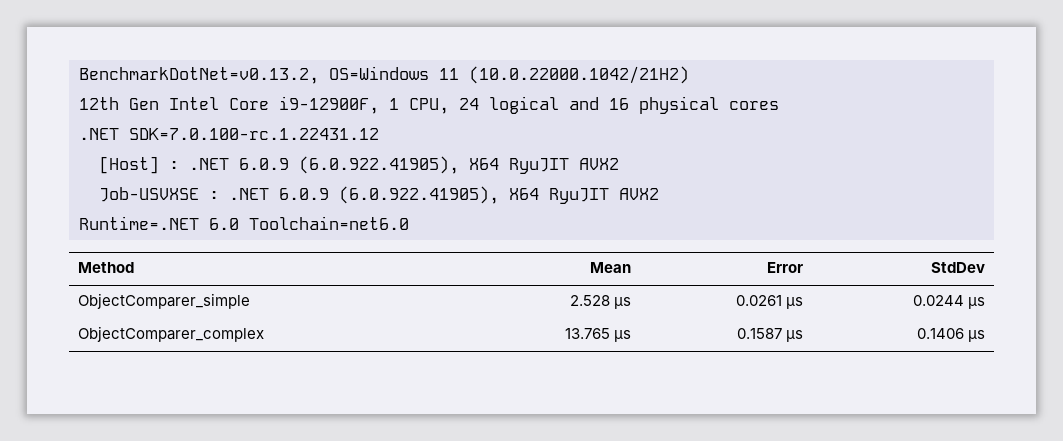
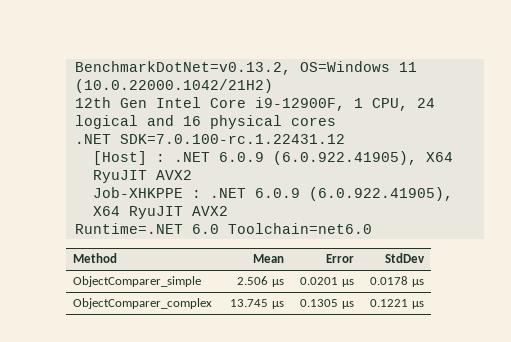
[98,187,199,202] Job-USVXSE -> [92,187,183,198] Job-XHKPPE
[569,295,631,309] [735,295,803,309] [912,295,964,306] 2.528 μs | 0.0261 μs | 0.0244 -> [237,276,284,287] [300,277,354,287] [370,276,409,285] 2.506 μs | 0.0201 μs | 0.0178
[564,328,631,342] [736,328,803,342] [916,328,964,339] 13.765 μs | 0.1587 μs | 0.1406 -> [230,299,284,309] [300,299,354,309] [370,299,409,307] 13.745 μs | 0.1305 μs | 0.1221

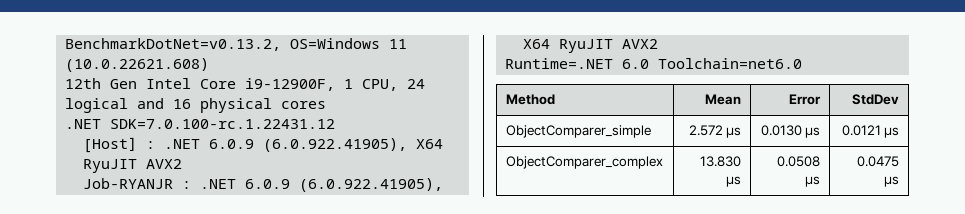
[74,79,273,93] (10.0.22000.1042/21H2) -> [65,58,209,72] (10.0.22621.608)
[92,187,183,198] Job-XHKPPE -> [83,178,173,189] Job-RYANJR
[237,276,284,287] [300,277,354,287] [370,276,409,285] 2.506 μs | 0.0201 μs | 0.0178 -> [688,125,742,138] [760,125,821,138] [841,125,881,136] 2.572 μs | 0.0130 μs | 0.0121
[230,299,284,309] [300,299,354,309] [370,299,409,307] 13.745 μs | 0.1305 μs | 0.1221 -> [700,156,742,167] [726,176,742,187] [777,156,821,167] [805,176,821,187] [857,156,900,167] 13.830 μs | 0.0508 μs | 0.0475

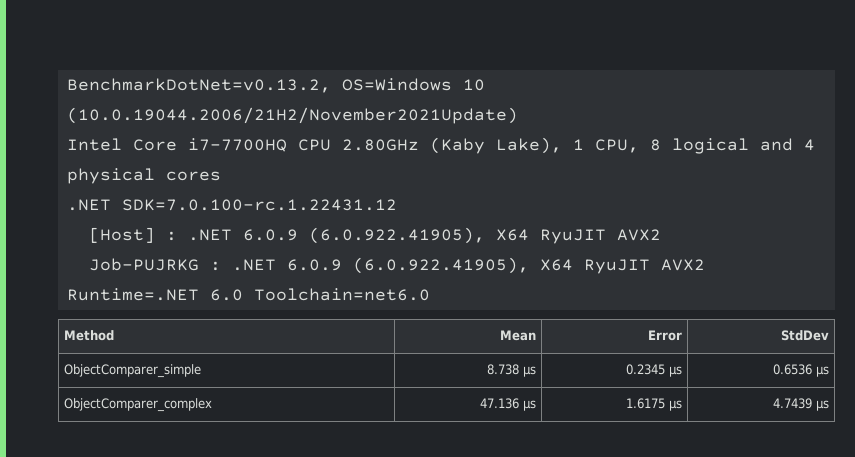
[389,39,407,49] [65,58,209,72] [65,78,335,91] 11 (10.0.22621.608) // 12th Gen Intel Core i9-12900F, -> [462,79,485,91] [66,107,518,124] [66,137,562,154] 10 (10.0.19044.2006/21H2/November2021Update) // Intel Core i7-7700HQ CPU 2.80GHz (Kaby Lake),
[407,79,425,89] 24 -> [649,139,661,151] 8
[173,99,191,109] 16 -> [803,139,815,151] 4
[83,178,173,189] Job-RYANJR -> [88,258,199,271] Job-PUJRKG
[688,125,742,138] [760,125,821,138] [841,125,881,136] 2.572 μs | 0.0130 μs | 0.0121 -> [486,364,536,377] [625,364,682,377] [772,364,812,375] 8.738 μs | 0.2345 μs | 0.6536
[700,156,742,167] [726,176,742,187] [777,156,821,167] [805,176,821,187] [857,156,900,167] 13.830 μs | 0.0508 μs | 0.0475 -> [479,398,536,411] [625,398,682,411] [772,398,812,409] 47.136 μs | 1.6175 μs | 4.7439

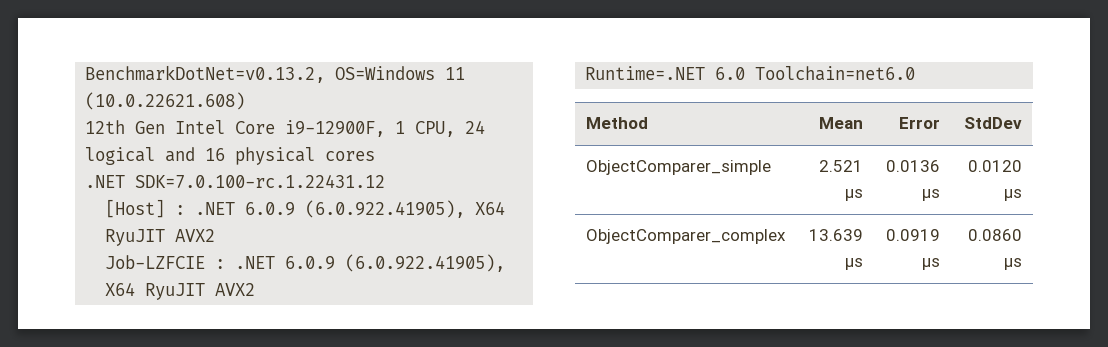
[462,79,485,91] [66,107,518,124] [66,137,562,154] 10 (10.0.19044.2006/21H2/November2021Update) // Intel Core i7-7700HQ CPU 2.80GHz (Kaby Lake), -> [445,67,466,80] [85,92,246,110] [85,120,386,137] 11 (10.0.22621.608) // 12th Gen Intel Core i9-12900F,
[649,139,661,151] 8 -> [465,120,486,134] 24
[803,139,815,151] 4 -> [205,148,226,161] 16
[88,258,199,271] Job-PUJRKG -> [105,255,206,269] Job-LZFCIE
[486,364,536,377] [625,364,682,377] [772,364,812,375] 8.738 μs | 0.2345 μs | 0.6536 -> [819,160,864,172] [845,189,864,201] [886,160,941,172] [922,189,941,201] [968,160,1023,172] 2.521 μs | 0.0136 μs | 0.0120
[479,398,536,411] [625,398,682,411] [772,398,812,409] 47.136 μs | 1.6175 μs | 4.7439 -> [809,229,864,241] [845,258,864,270] [886,229,941,241] [922,258,941,270] [968,229,1023,241] 13.639 μs | 0.0919 μs | 0.0860

